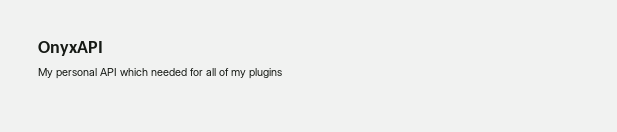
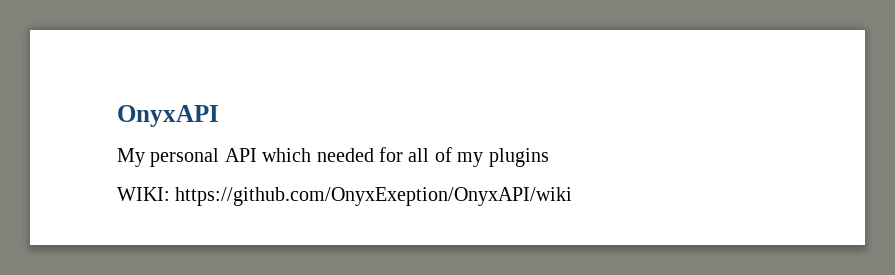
(282, 73) none -> [117,187,573,206] // WIKI: https://github.com/OnyxExeption/OnyxAPI/wiki

